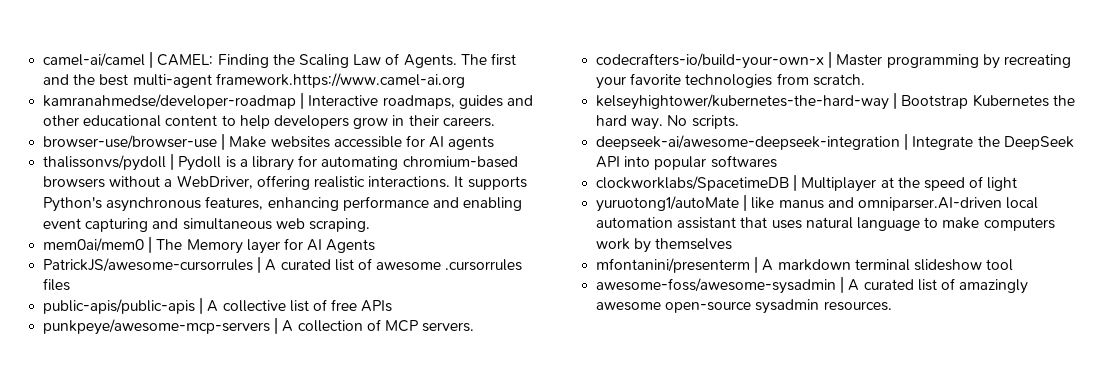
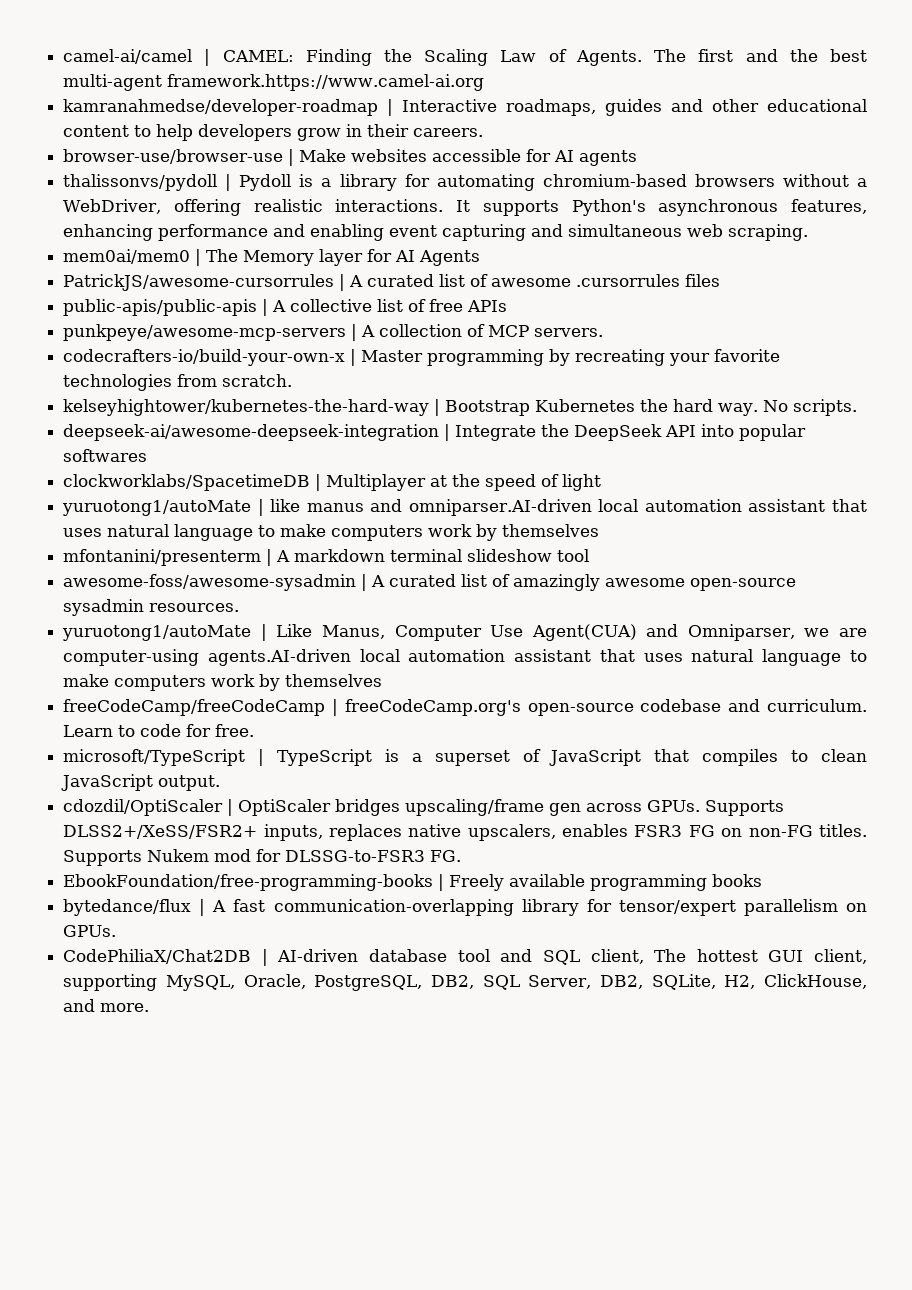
(892, 306) none -> [62,624,868,641] [63,649,867,666] [63,674,383,691] [63,699,868,716] [63,724,255,737] [63,749,867,766] [61,774,221,791] [63,799,785,816] [63,824,867,841] [63,849,462,866] [63,874,763,891] [63,899,867,916] [63,925,117,937] [63,949,867,966] [63,974,868,991] [63,999,150,1012] // yuruotong1/autoMate | Like Manus, Computer Use Agent(CUA) and Omniparser, we are computer-using agents.AI-driven local automation assistant that uses natural language to make computers work by themselves // freeCodeCamp/freeCodeCamp | freeCodeCamp.org's open-source codebase and curriculum. Learn to code for free. // microsoft/TypeScript | TypeScript is a superset of JavaScript that compiles to clean JavaScript output. // cdozdil/OptiScaler | OptiScaler bridges upscaling/frame gen across GPUs. Supports DLSS2+/XeSS/FSR2+ inputs, replaces native upscalers, enables FSR3 FG on non-FG titles. Supports Nukem mod for DLSSG-to-FSR3 FG. // EbookFoundation/free-programming-books | Freely available programming books // bytedance/flux | A fast communication-overlapping library for tensor/expert parallelism on GPUs. // CodePhiliaX/Chat2DB | AI-driven database tool and SQL client, The hottest GUI client, supporting MySQL, Oracle, PostgreSQL, DB2, SQL Server, DB2, SQLite, H2, ClickHouse, and more.

